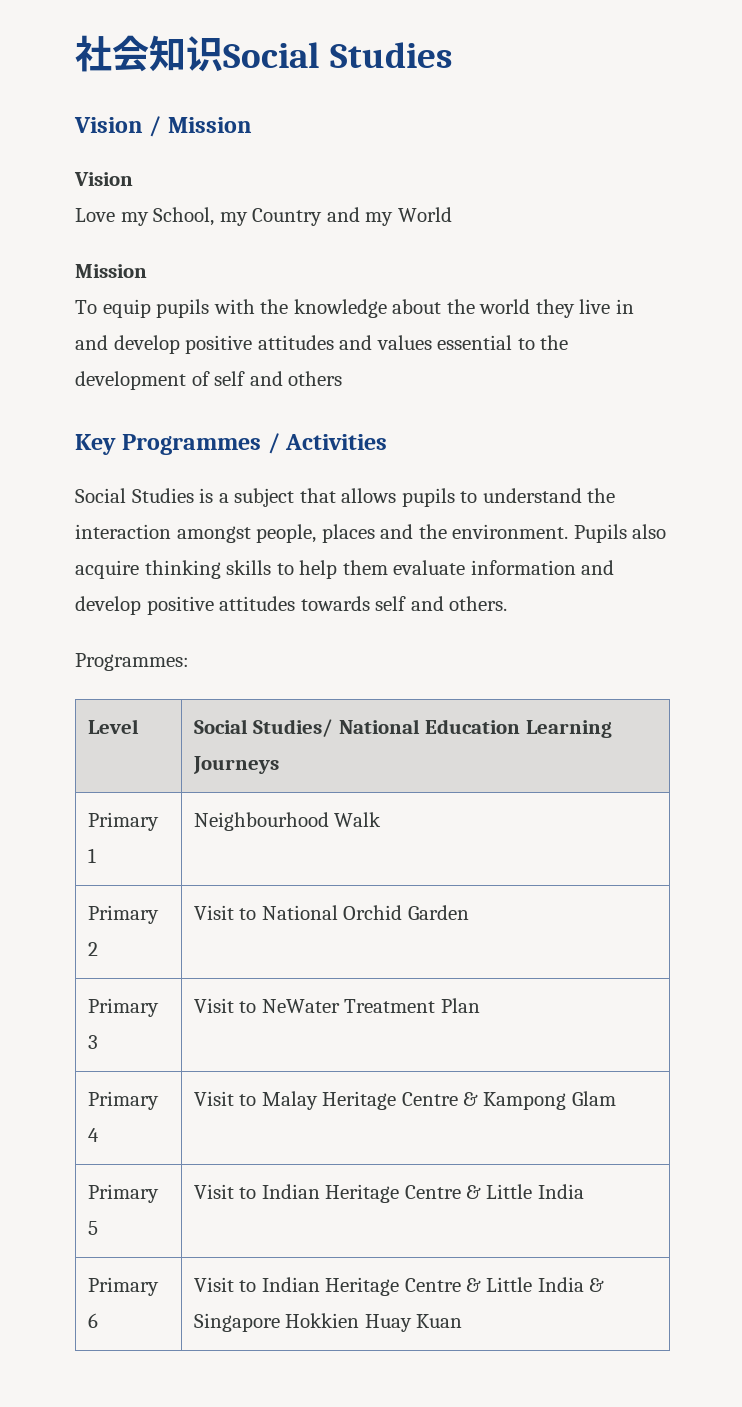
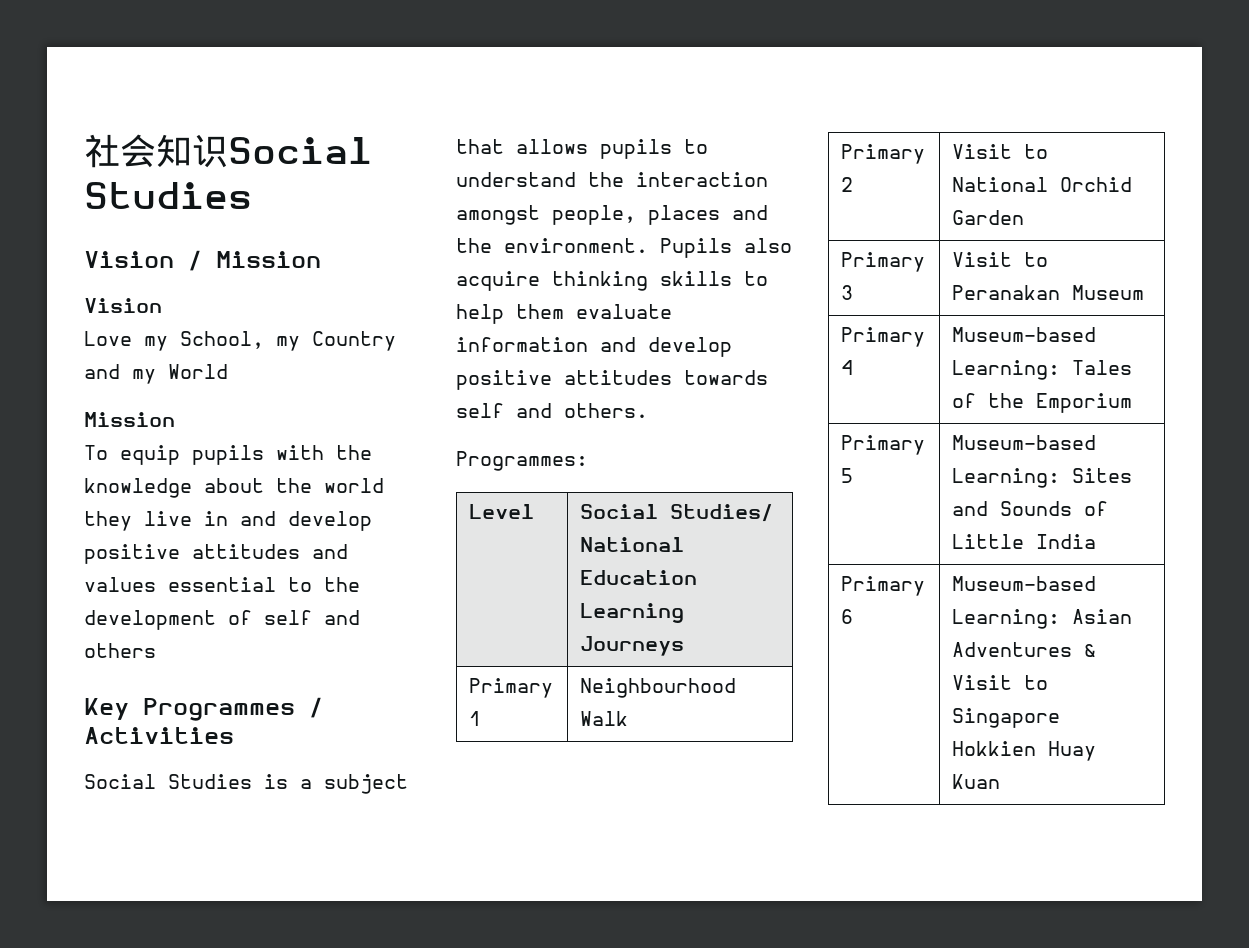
[261,998,480,1013] NeWater Treatment Plan -> [951,285,1144,300] Peranakan Museum
[193,1091,616,1110] [87,1184,159,1203] [87,1221,98,1235] [193,1184,584,1203] [87,1277,159,1296] [87,1313,98,1328] [193,1277,605,1296] Visit to Malay Heritage Centre & Kampong Glam // Primary 5 | Visit to Indian Heritage Centre & Little India // Primary 6 | Visit to Indian Heritage Centre & Little India & -> [951,327,1096,342] [951,360,1132,380] [951,393,1132,413] [840,435,925,455] [840,468,853,483] [951,435,1096,450] [951,468,1132,488] [951,501,1108,516] [951,534,1096,549] [840,576,925,596] [840,609,853,624] [951,576,1096,591] [951,609,1132,629] [951,642,1096,657] [951,675,1048,690] Museum-based Learning: Tales of the Emporium // Primary 5 | Museum-based Learning: Sites and Sounds of Little India // Primary 6 | Museum-based Learning: Asian Adventures & Visit to

